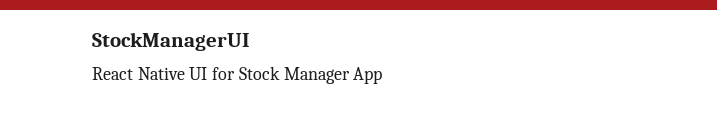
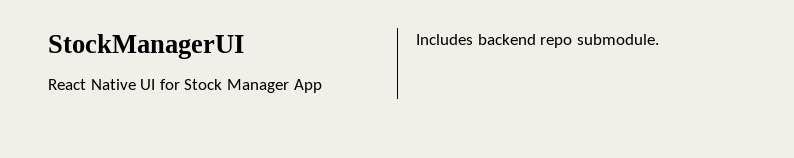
(383, 75) none -> [416,34,659,48] Includes backend repo submodule.

